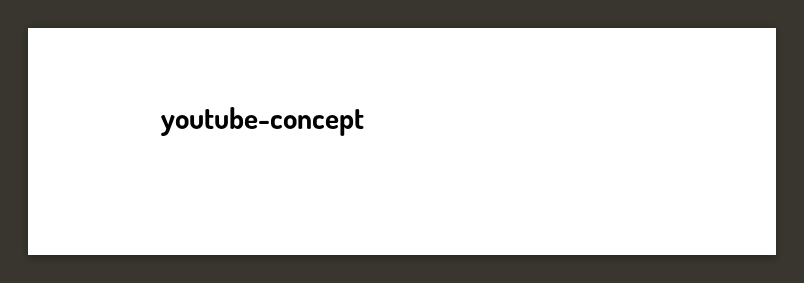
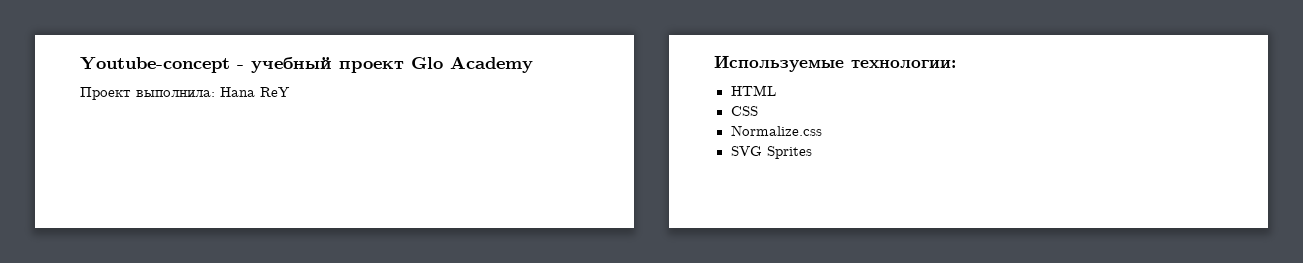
[161,107,364,136] youtube-concept -> [80,56,533,73] [80,87,290,100] [714,55,956,72] [730,85,776,96] [730,106,758,116] [730,125,822,136] [730,146,812,159] Youtube-concept - учебный проект Glo Academy // Проект выполнила: Hana ReY // Используемые технологии: // HTML // CSS // Normalize.css // SVG Sprites

